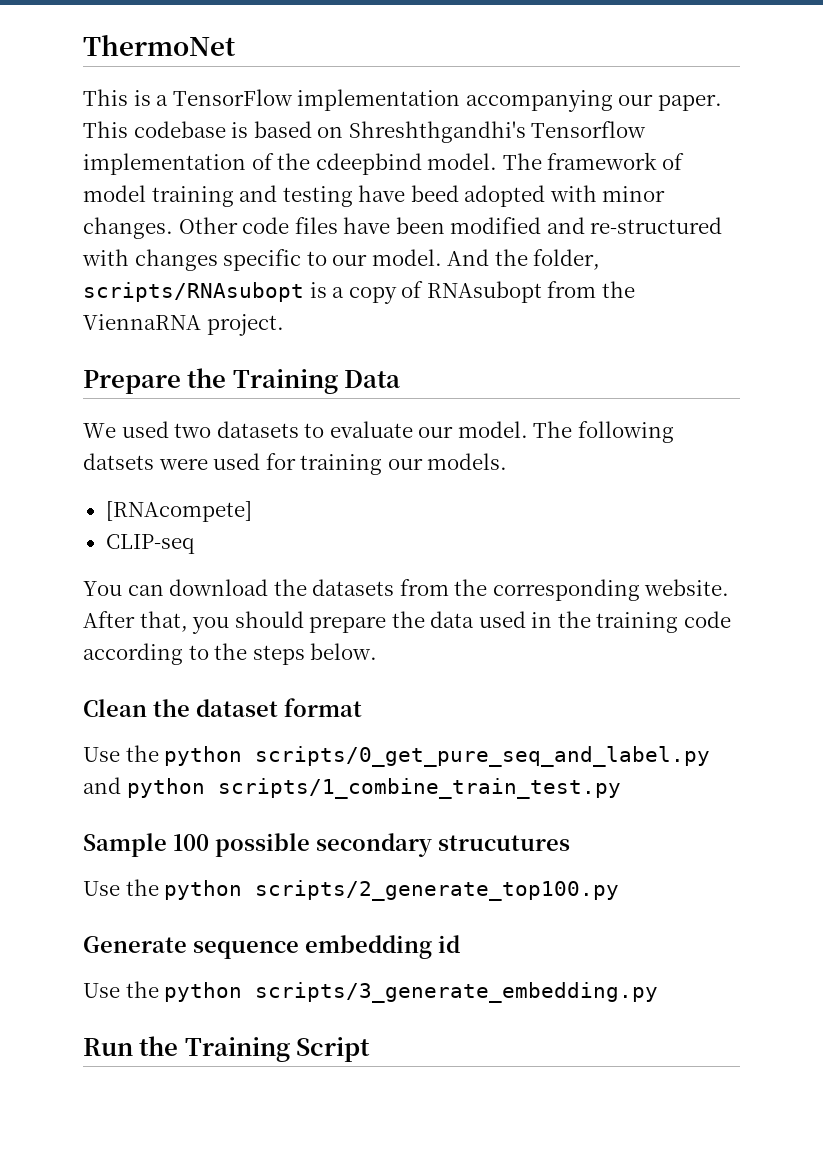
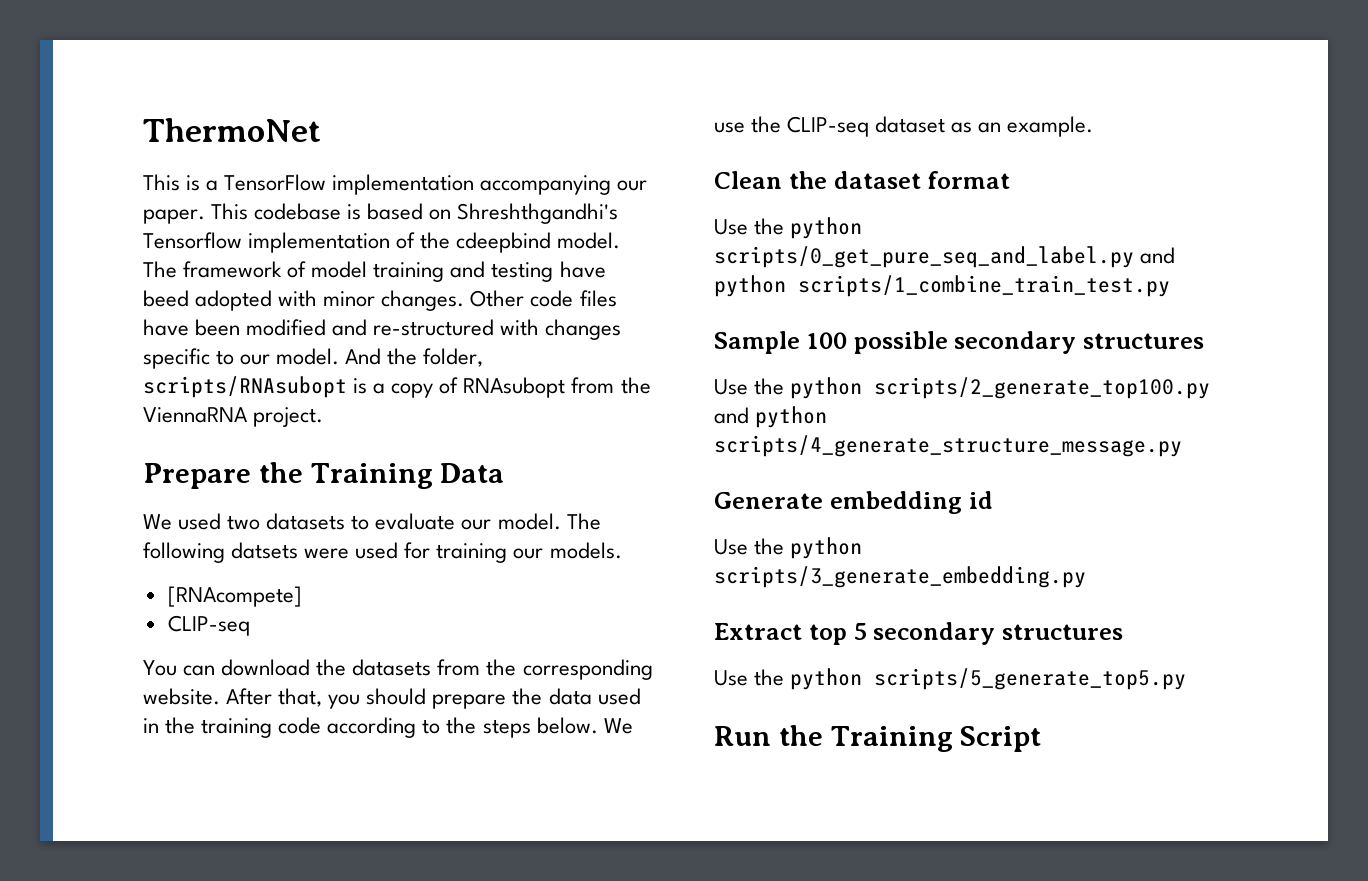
(378, 651) none -> [603,718,633,734] [714,116,1094,137] We use the CLIP-seq dataset as an example.
[438,835,570,851] strucutures -> [1083,333,1204,349] structures
(620, 890) none -> [714,406,828,428] [714,435,1182,457] and python scripts/4_generate_structure_message.py
[193,940,299,959] sequence -> (823, 500) none
(659, 992) none -> [714,622,1123,645] [714,668,1187,690] // Extract top 5 secondary structures // Use the python scripts/5_generate_top5.py

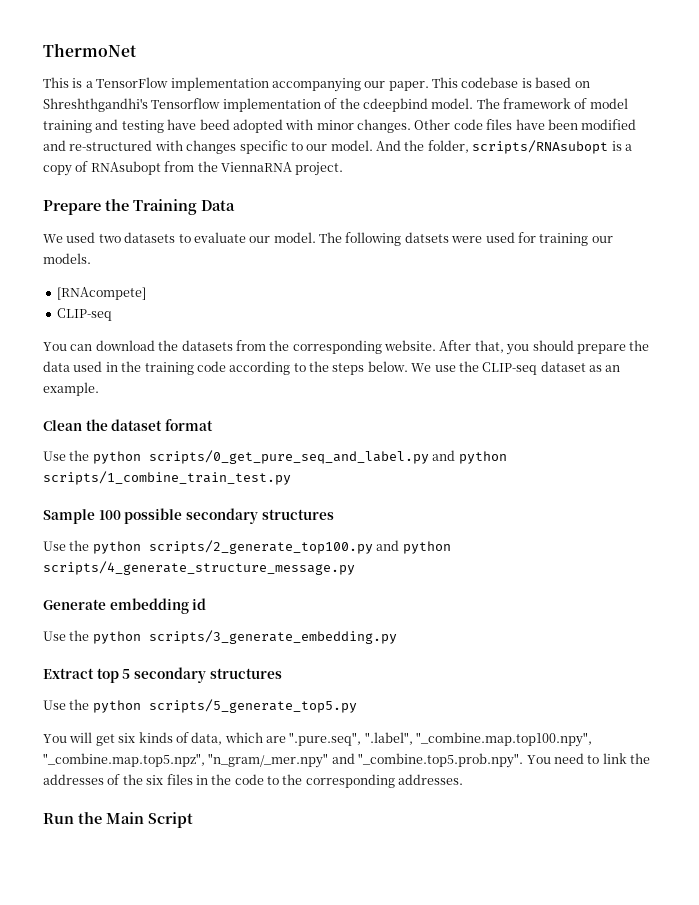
(1187, 679) none -> [43,732,593,747] [43,753,650,768] [43,774,464,788] // You will get six kinds of data, which are ".pure.seq", ".label", "_combine.map.top100.npy", "_combine.map.top5.npz", "n_gram/_mer.npy" and "_combine.top5.prob.npy". You need to link the addresses of the six files in the code to the corresponding addresses.
[830,726,953,752] Training -> [106,812,144,824] Main

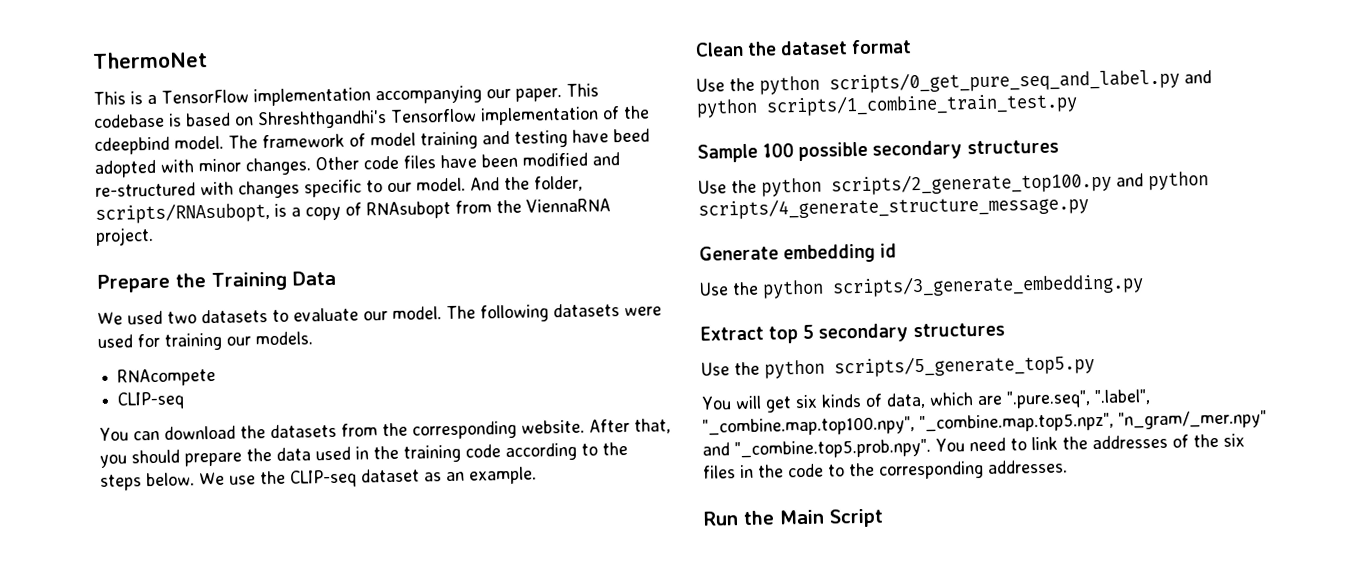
[472,140,609,154] scripts/RNAsubopt -> [95,202,270,224] scripts/RNAsubopt,
[404,232,449,243] datsets -> [553,303,620,318] datasets
[56,287,146,300] [RNAcompete] -> [117,367,217,387] RNAcompete

